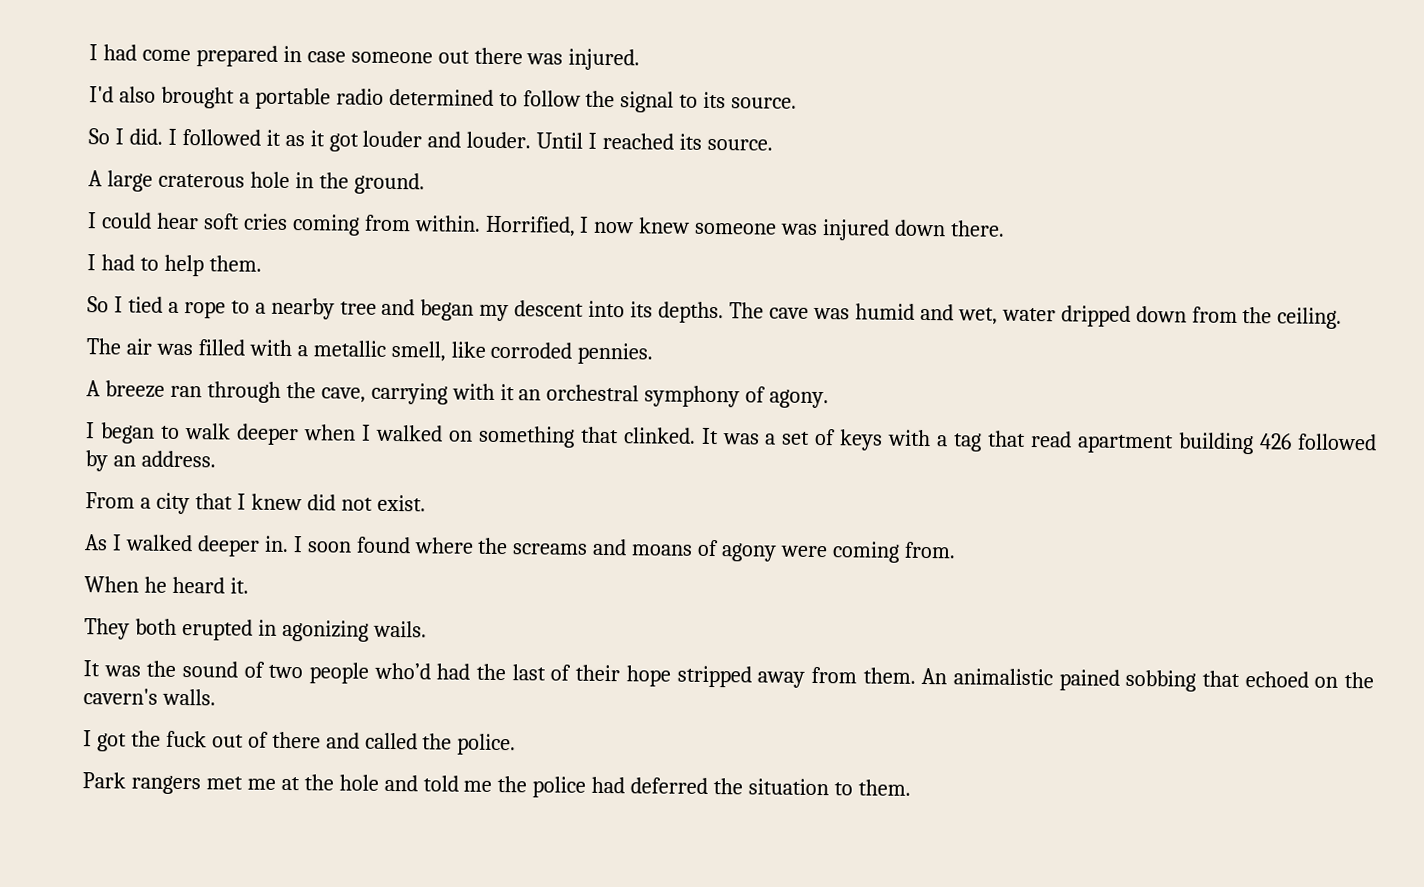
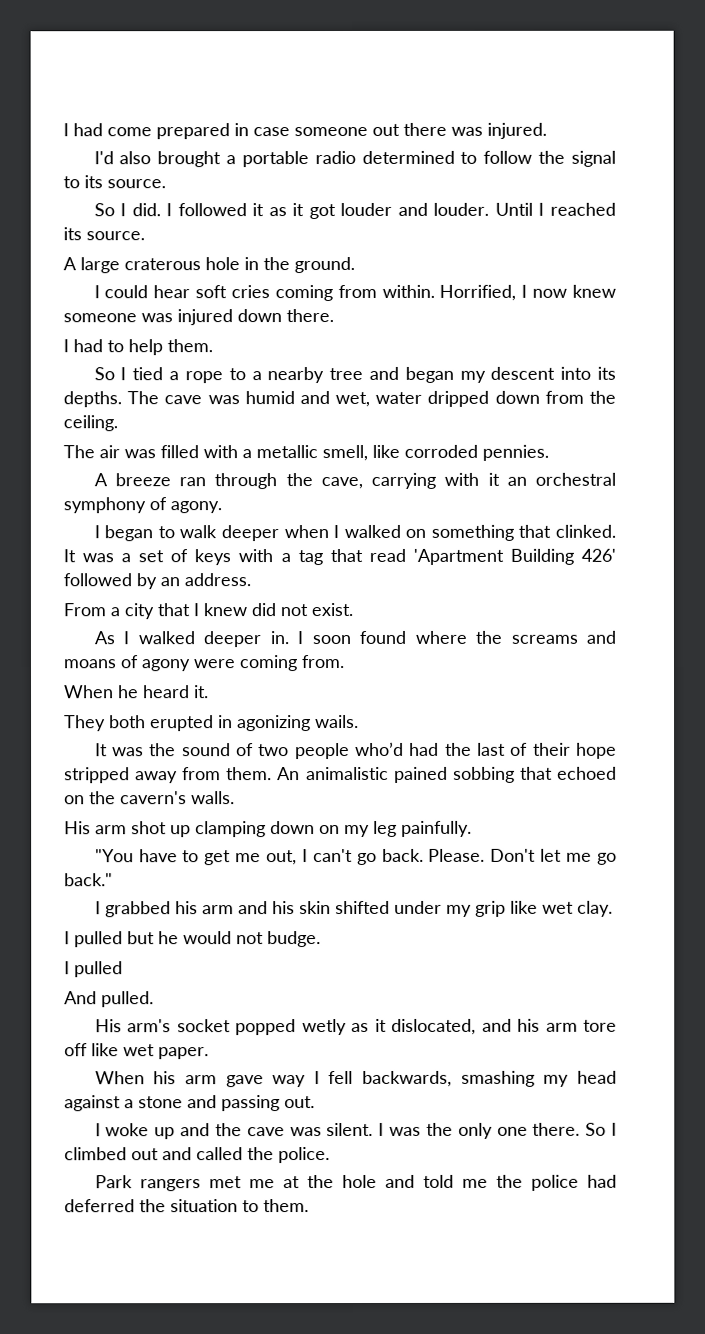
[1077,432,1293,455] apartment building 426 -> [412,548,616,565] 'Apartment Building 426'
[83,730,321,752] I got the fuck out of there -> [64,820,472,838] [94,848,617,866] [64,873,113,887] [94,900,613,918] [64,931,321,948] [64,961,123,978] [64,991,154,1008] [94,1018,617,1036] [64,1043,209,1060] [94,1070,617,1088] [64,1095,315,1112] [94,1122,617,1140] [64,1147,159,1161] His arm shot up clamping down on my leg painfully. // "You have to get me out, I can't go back. Please. Don't let me go back." // I grabbed his arm and his skin shifted under my grip like wet clay. // I pulled but he would not budge. // I pulled // And pulled. // His arm's socket popped wetly as it dislocated, and his arm tore off like wet paper. // When his arm gave way I fell backwards, smashing my head against a stone and passing out. // I woke up and the cave was silent. I was the only one there. So I climbed out

